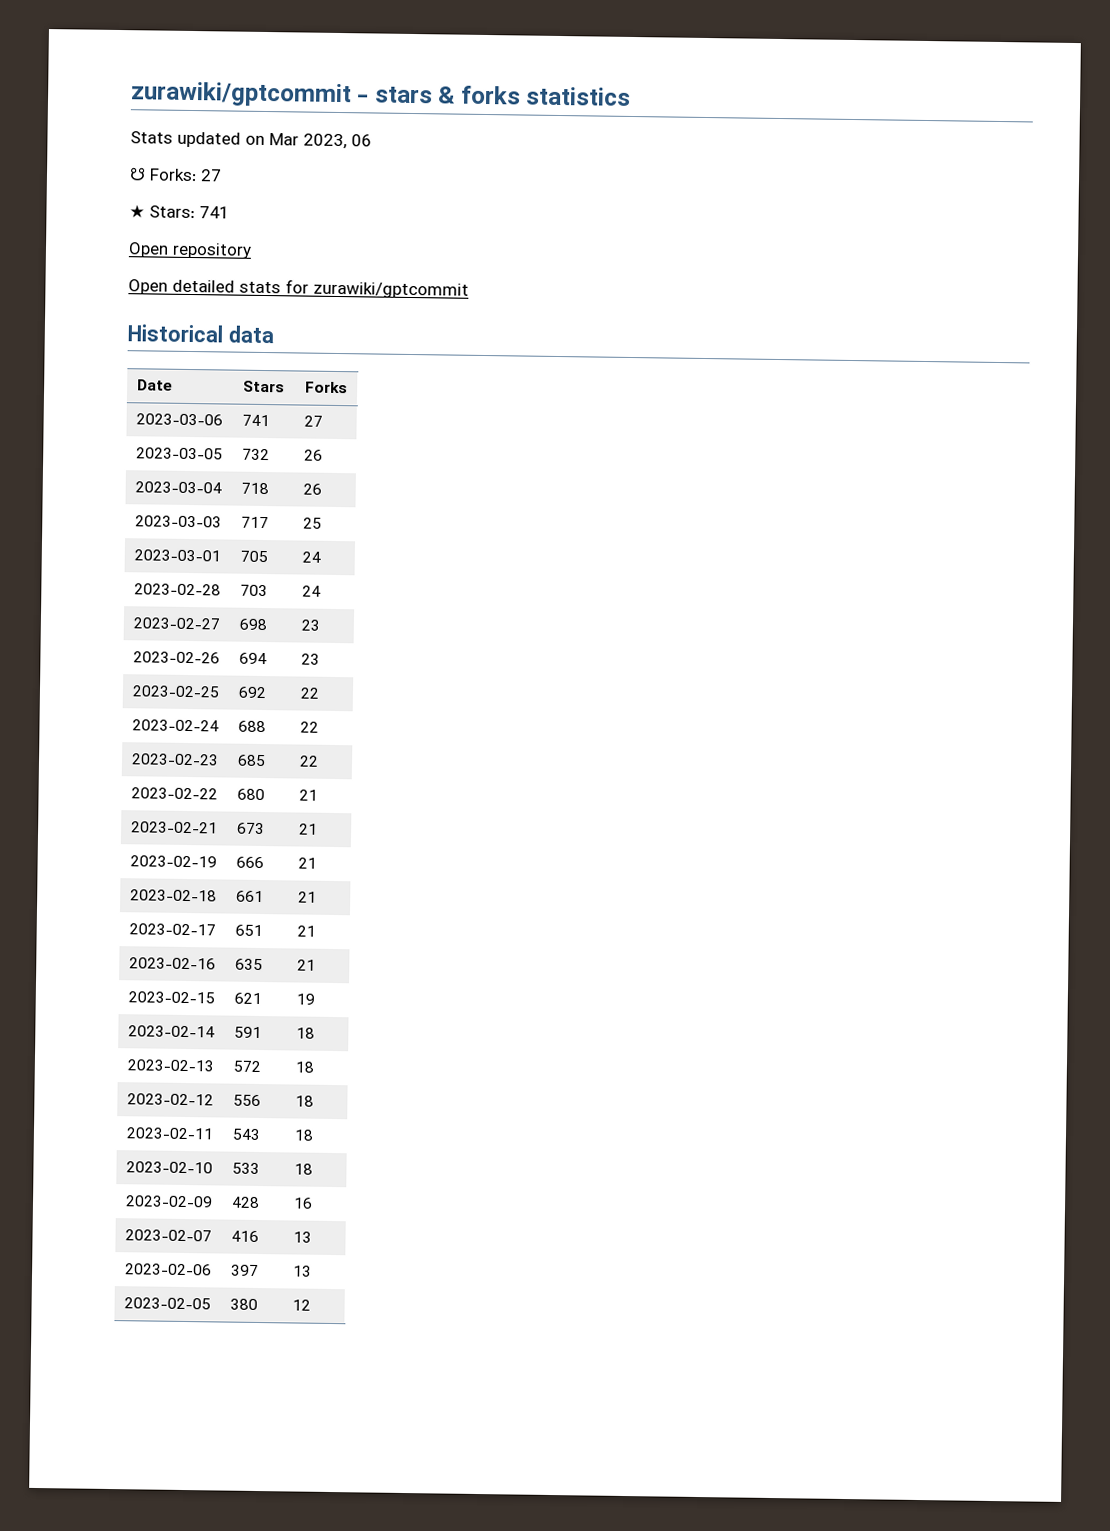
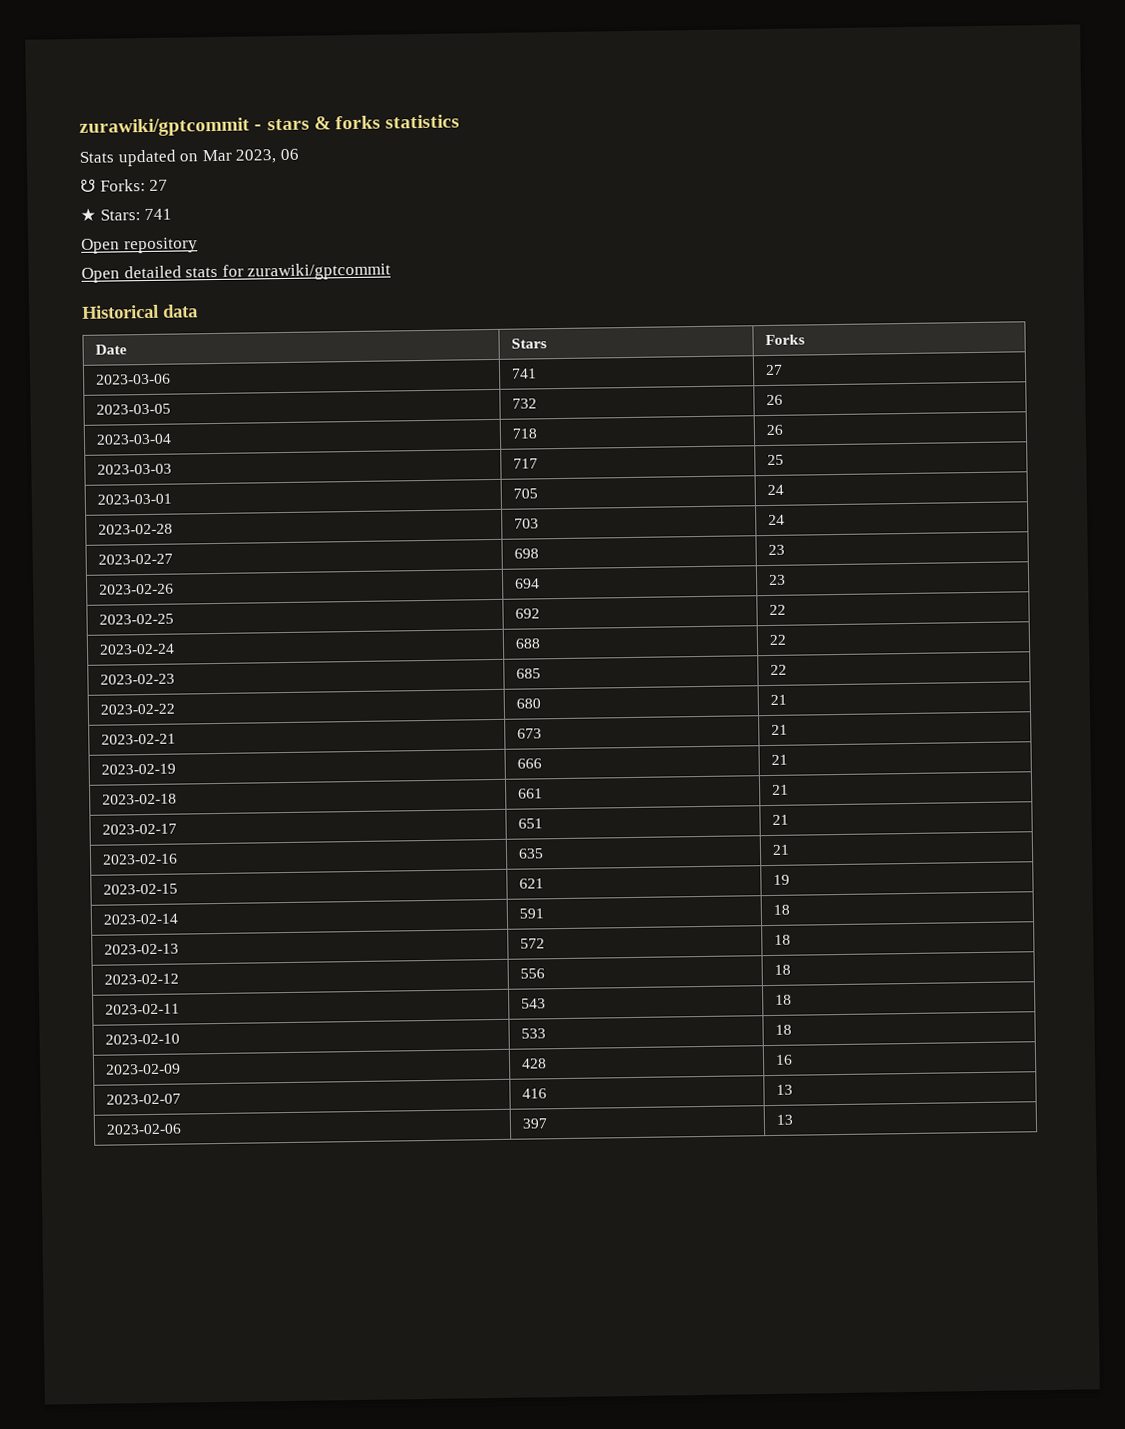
[123,1297,211,1310] [229,1298,258,1311] [291,1299,311,1311] // 2023-02-05 | 380 | 12 -> (793, 1119) none

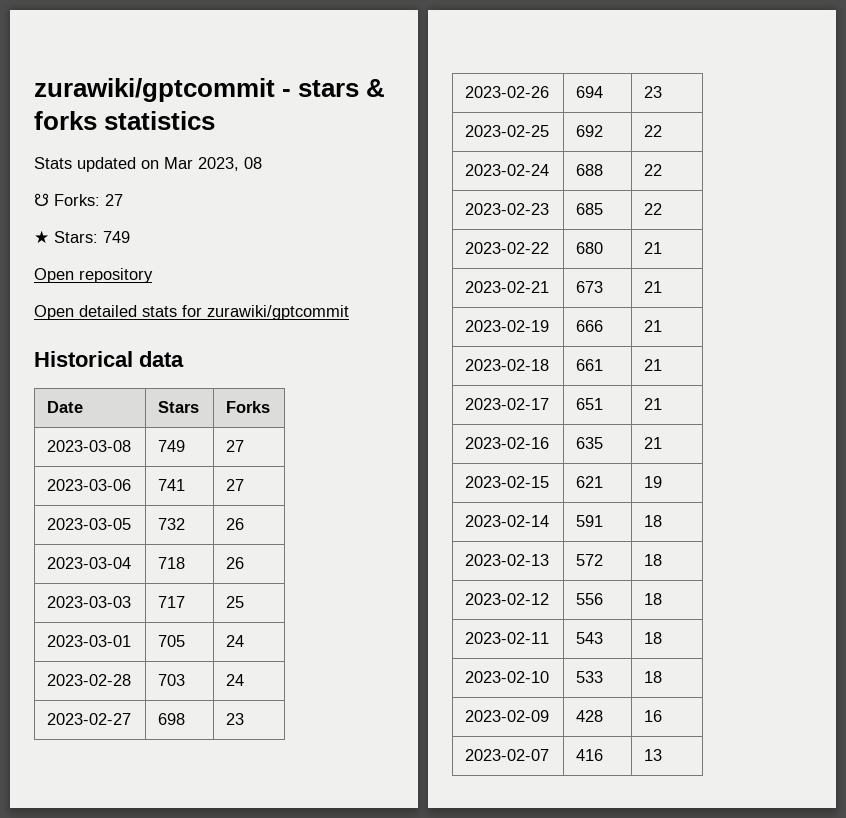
[279,148,299,161] 06 -> [244,157,262,169] 08
[144,208,173,220] 741 -> [103,231,130,243] 749
(805, 340) none -> [47,440,132,452] [158,440,186,452] [226,440,245,452] // 2023-03-08 | 749 | 27
[105,1123,182,1135] [521,1118,547,1129] [775,1114,793,1125] // 2023-02-06 | 397 | 13 -> (663, 755) none

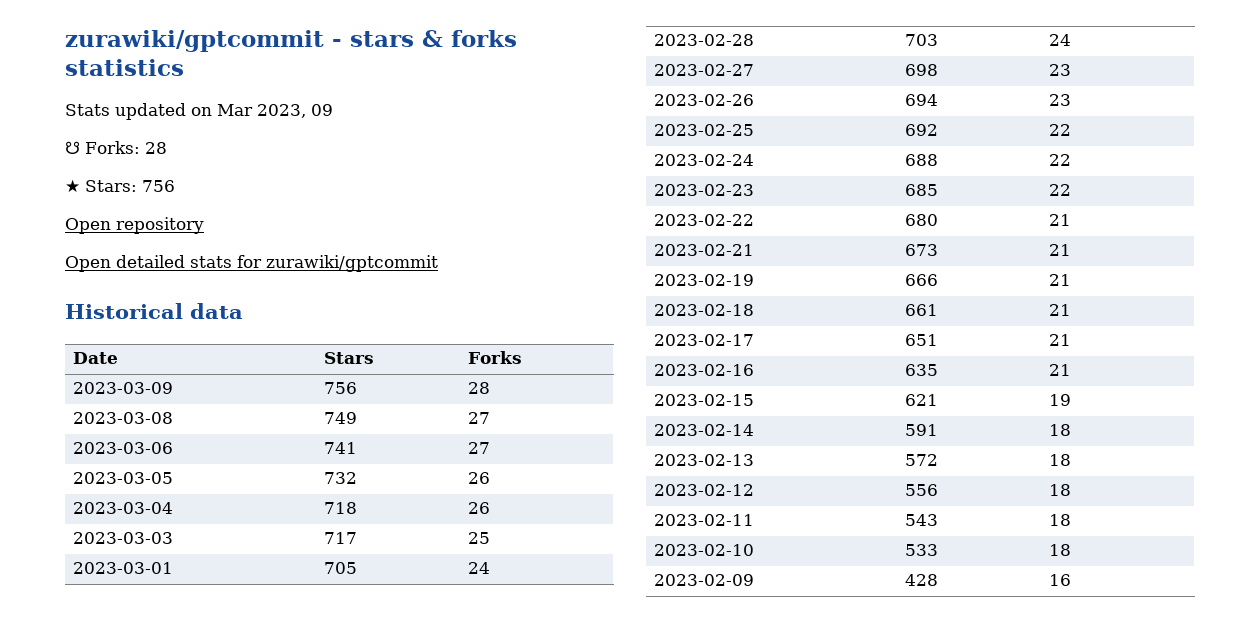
[244,157,262,169] 08 -> [311,104,333,116] 09
[105,194,123,206] 27 -> [144,142,167,154] 28
[103,231,130,243] 749 -> [142,180,175,192] 756
(271, 407) none -> [73,382,174,394] [324,382,358,394] [468,382,491,394] // 2023-03-09 | 756 | 28
[465,749,550,761] [576,749,604,761] [644,749,663,761] // 2023-02-07 | 416 | 13 -> (1072, 580) none

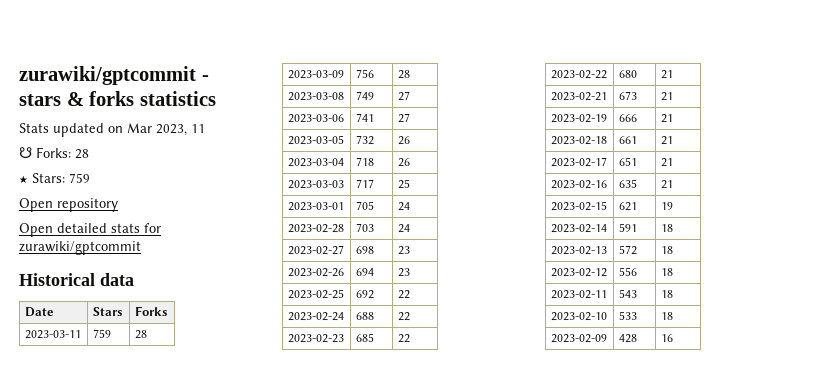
[311,104,333,116] 09 -> [191,124,205,133] 11
[142,180,175,192] 756 -> [69,173,90,183] 759
(523, 357) none -> [24,330,81,339] [92,329,111,338] [134,330,147,339] // 2023-03-11 | 759 | 28

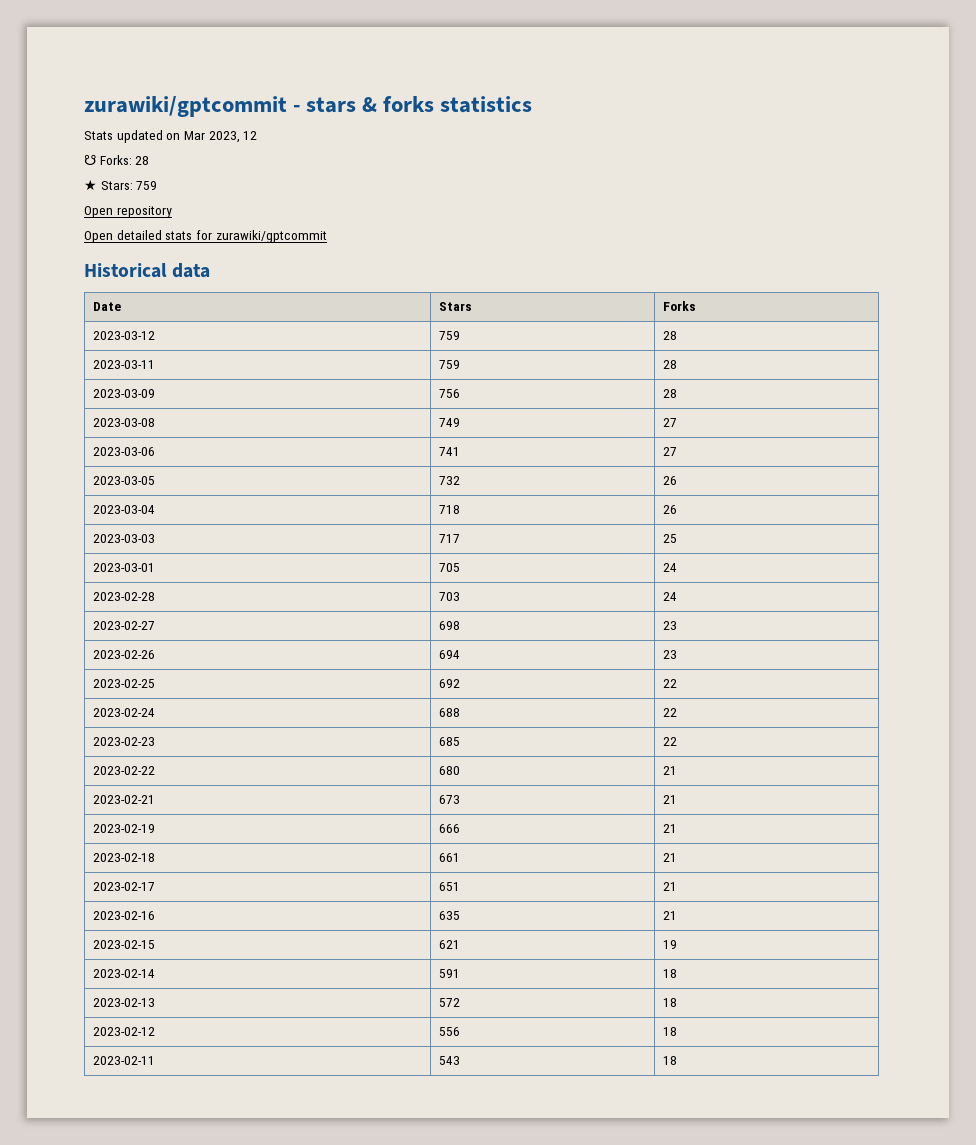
[191,124,205,133] 11 -> [243,131,258,140] 12
(167, 311) none -> [93,331,156,340] [439,331,461,340] [663,331,678,340] // 2023-03-12 | 759 | 28
[550,312,607,321] [618,311,637,320] [660,312,673,320] [550,334,607,343] [618,334,637,343] [660,334,673,342] // 2023-02-10 | 533 | 18 // 2023-02-09 | 428 | 16 -> (678, 1060) none

